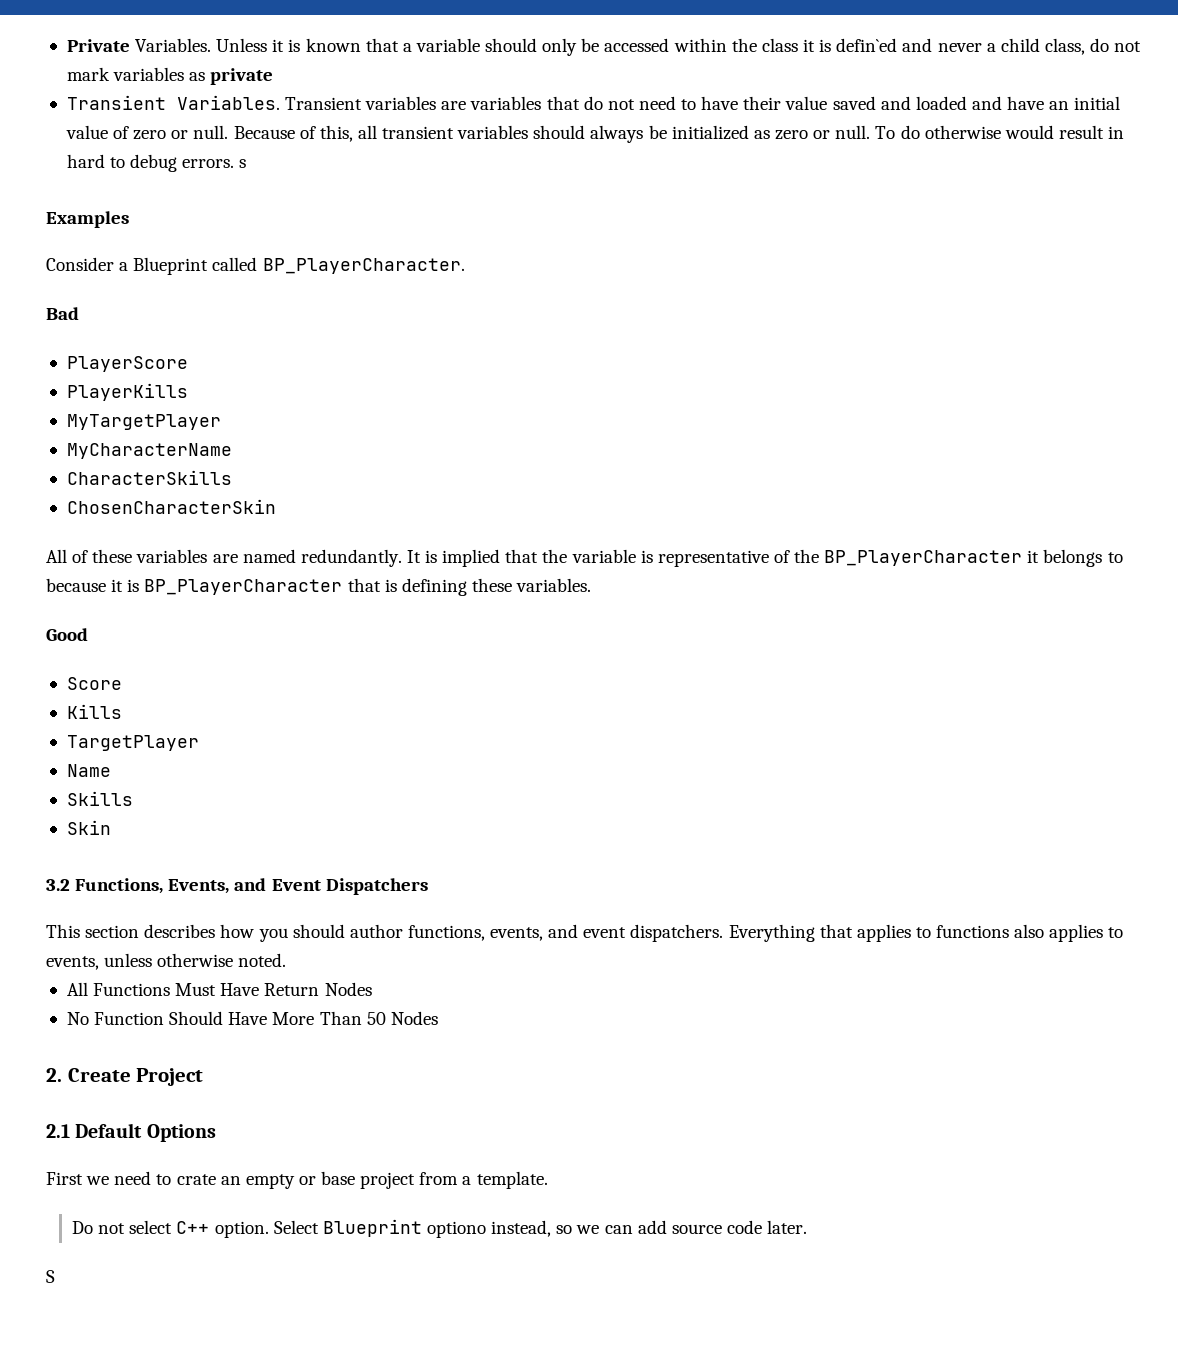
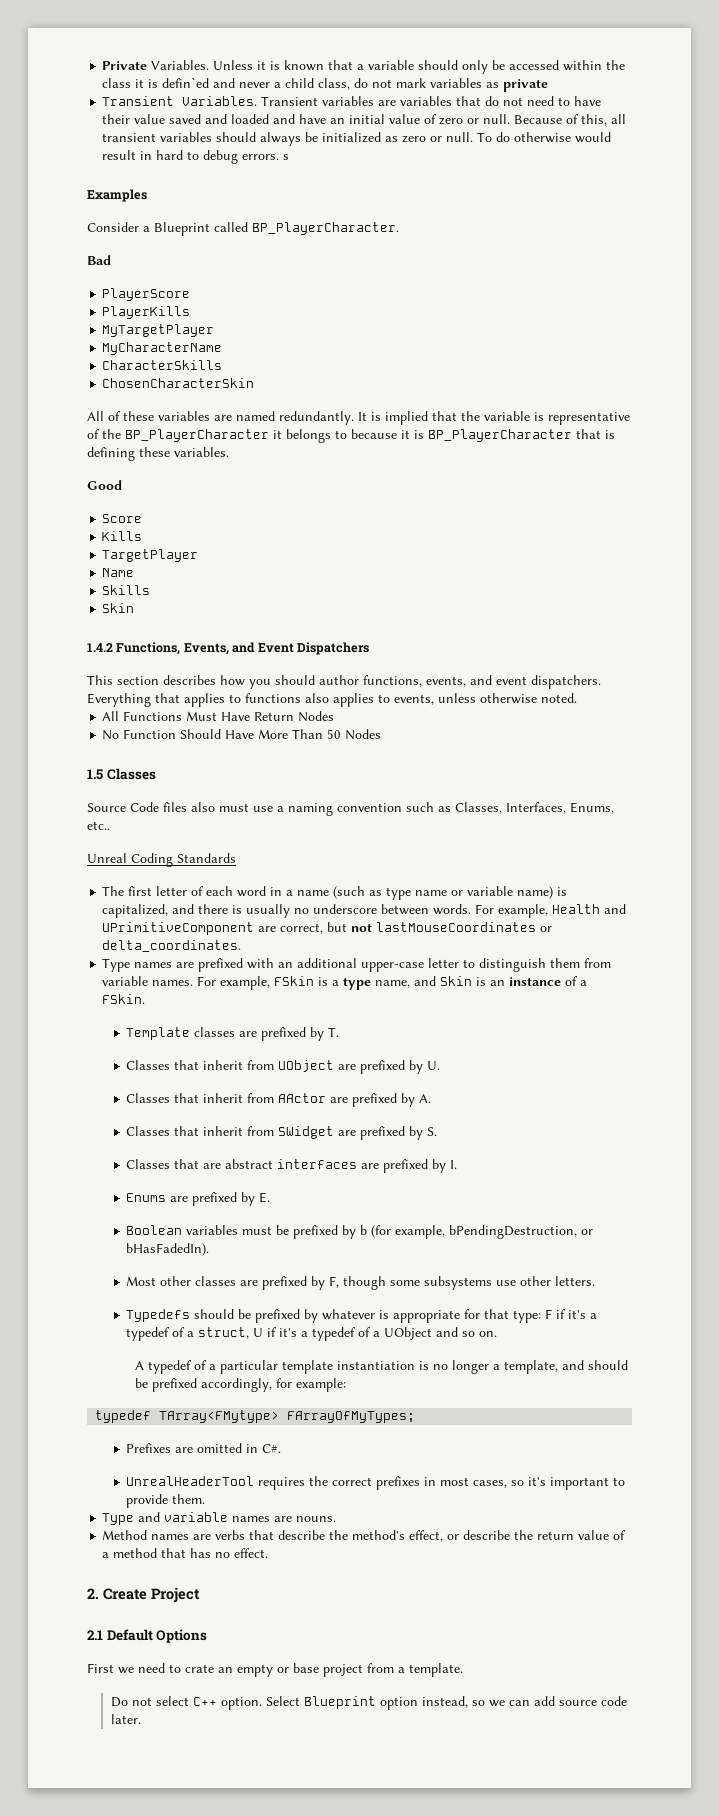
[46,879,70,891] 3.2 -> [87,643,113,652] 1.4.2
(438, 1018) none -> [87,768,156,780] [87,802,614,816] [87,821,110,830] [87,853,236,867] [102,886,568,900] [102,904,627,918] [102,922,553,935] [102,940,242,952] [102,958,612,972] [102,976,588,990] [102,994,146,1004] [126,1027,340,1041] [126,1060,441,1074] [126,1093,432,1107] [126,1126,438,1140] [126,1159,458,1173] [126,1192,271,1206] [126,1225,594,1239] [126,1243,210,1256] [126,1276,596,1290] [126,1309,598,1323] [126,1327,498,1341] [134,1360,628,1374] [134,1378,346,1392] [95,1410,416,1423] [126,1443,282,1453] [126,1476,626,1490] [126,1494,206,1508] [102,1512,337,1525] [102,1530,627,1542] [102,1548,269,1558] // 1.5 Classes // Source Code files also must use a naming convention such as Classes, Interfaces, Enums, etc.. // Unreal Coding Standards // The first letter of each word in a name (such as type name or variable name) is capitalized, and there is usually no underscore between words. For example, Health and UPrimitiveComponent are correct, but not lastMouseCoordinates or delta_coordinates. // Type names are prefixed with an additional upper-case letter to distinguish them from variable names. For example, FSkin is a type name, and Skin is an instance of a FSkin. // Template classes are prefixed by T. // Classes that inherit from UObject are prefixed by U. // Classes that inherit from AActor are prefixed by A. // Classes that inherit from SWidget are prefixed by S. // Classes that are abstract interfaces are prefixed by I. // Enums are prefixed by E. // Boolean variables must be prefixed by b (for example, bPendingDestruction, or bHasFadedIn). // Most other classes are prefixed by F, though some subsystems use other letters. // Typedefs should be prefixed by whatever is appropriate for that type: F if it's a typedef of a struct, U if it's a typedef of a UObject and so on. // A typedef of a particular template instantiation is no longer a template, and should be prefixed accordingly, for example: // typedef TArray<FMytype> FArrayOfMyTypes; // Prefixes are omitted in C#. // UnrealHeaderTool requires the correct prefixes in most cases, so it's important to provide them. // Type and variable names are nouns. // Method names are verbs that describe the method's effect, or describe the return value of a method that has no effect.
[426,1221,486,1238] optiono -> [379,1697,418,1710] option
[46,1270,55,1283] // S -> (141, 1719) none

